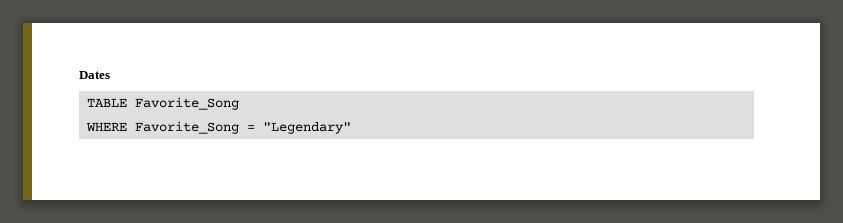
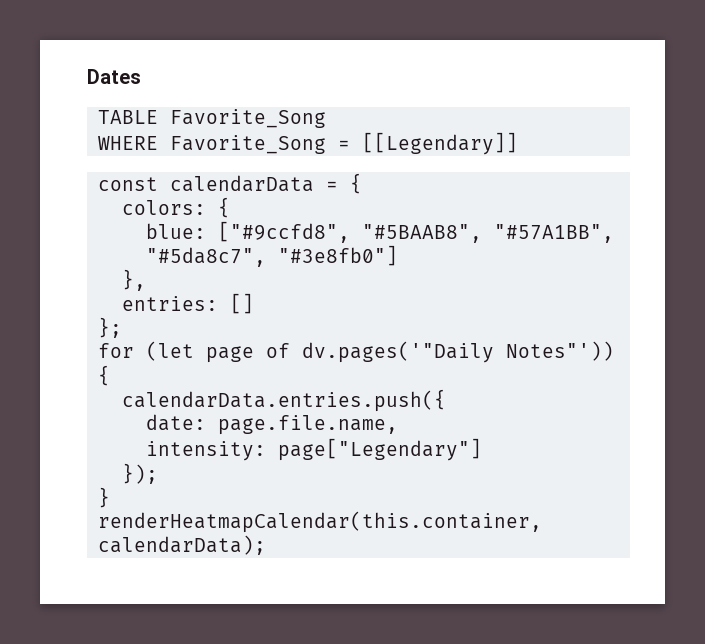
[262,122,351,134] "Legendary" -> [362,132,519,155] [98,173,363,194] [122,197,231,218] [146,221,615,243] [146,245,399,267] [122,269,147,291] [122,293,255,314] [98,317,123,338] [98,341,615,363] [98,365,111,386] [122,389,447,412] [146,414,399,435] [146,438,483,461] [122,463,159,484] [98,487,111,508] [98,511,543,533] [98,535,267,555] [[Legendary]] // const calendarData = { // colors: { // blue: ["#9ccfd8", "#5BAAB8", "#57A1BB", "#5da8c7", "#3e8fb0"] // }, // entries: [] // }; // for (let page of dv.pages('"Daily Notes"')) { // calendarData.entries.push({ // date: page.file.name, // intensity: page["Legendary"] // }); // } // renderHeatmapCalendar(this.container, calendarData);

